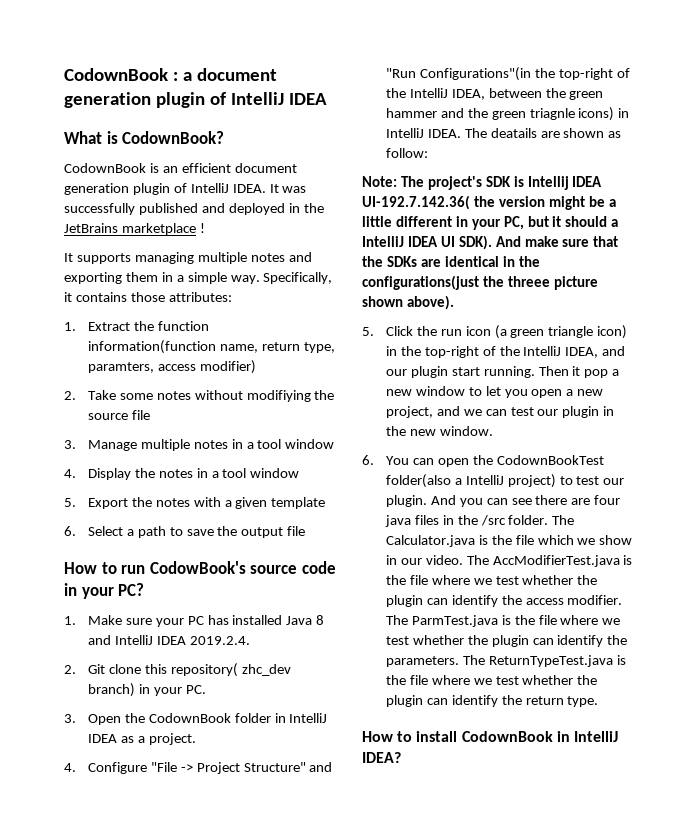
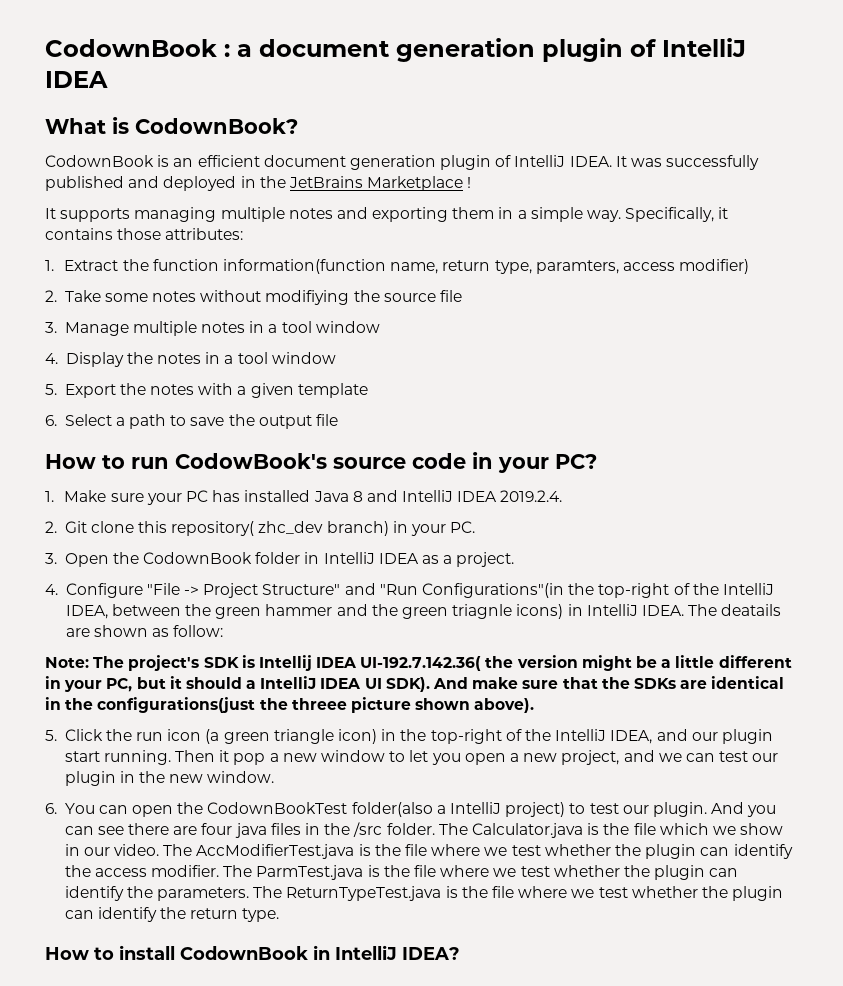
[121,223,196,235] marketplace -> [367,176,464,191] Marketplace

